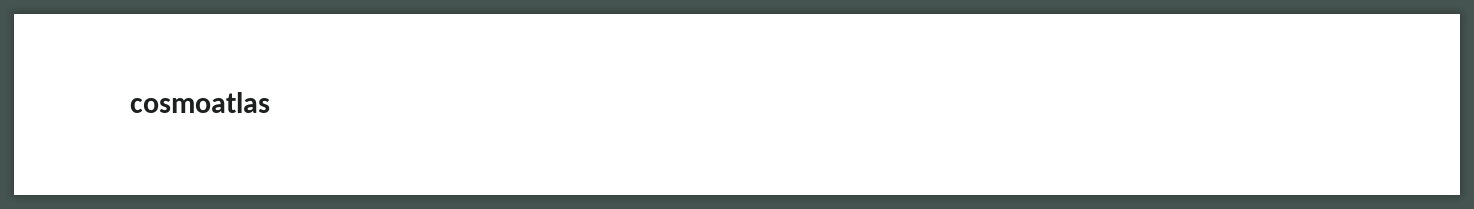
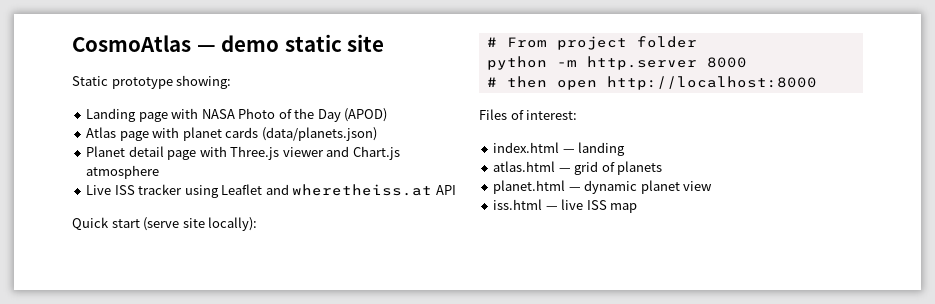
[130,92,270,113] cosmoatlas -> [72,34,385,52] [72,75,232,89] [86,108,388,122] [86,127,377,141] [86,146,400,160] [86,165,160,179] [86,184,456,198] [72,217,258,231] [486,36,697,50] [486,56,747,70] [486,76,817,90] [479,109,578,120] [493,142,626,156] [493,161,663,175] [493,180,713,194] [493,199,638,213] CosmoAtlas — demo static site // Static prototype showing: // Landing page with NASA Photo of the Day (APOD) // Atlas page with planet cards (data/planets.json) // Planet detail page with Three.js viewer and Chart.js atmosphere // Live ISS tracker using Leaflet and wheretheiss.at API // Quick start (serve site locally): // # From project folder // python -m http.server 8000 // # then open http://localhost:8000 // Files of interest: // index.html — landing // atlas.html — grid of planets // planet.html — dynamic planet view // iss.html — live ISS map

